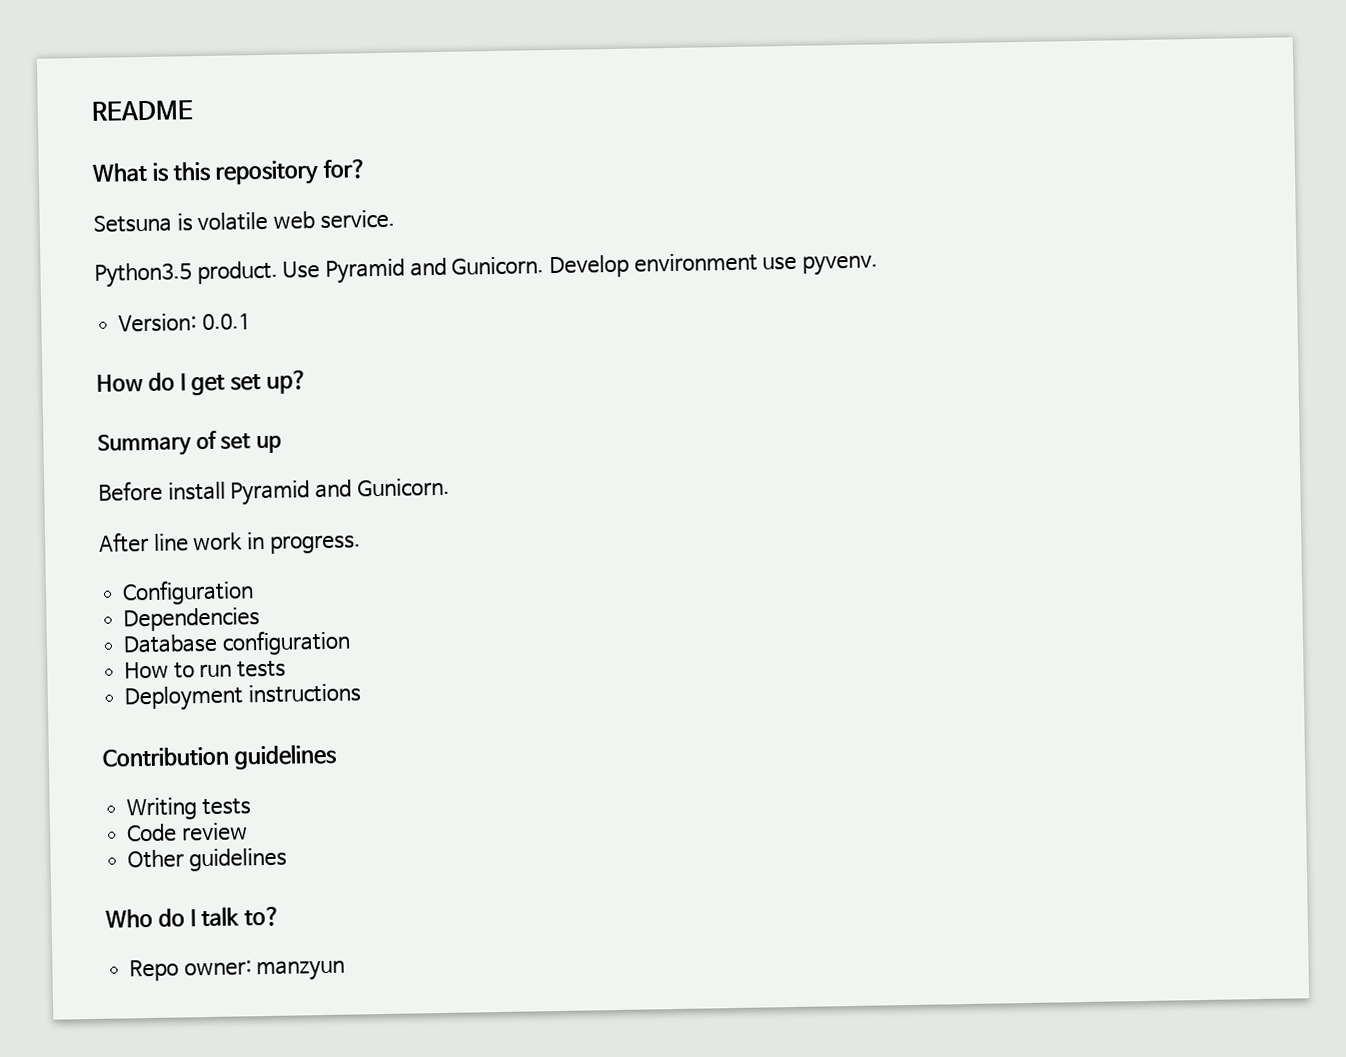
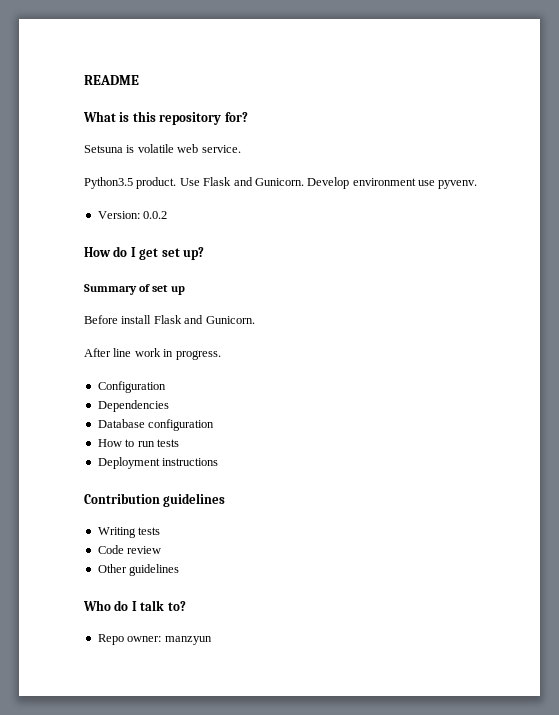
[324,258,405,284] Pyramid -> [203,177,232,186] Flask
[201,313,251,331] 0.0.1 -> [143,211,168,219] 0.0.2
[230,480,311,506] Pyramid -> [153,315,182,324] Flask

